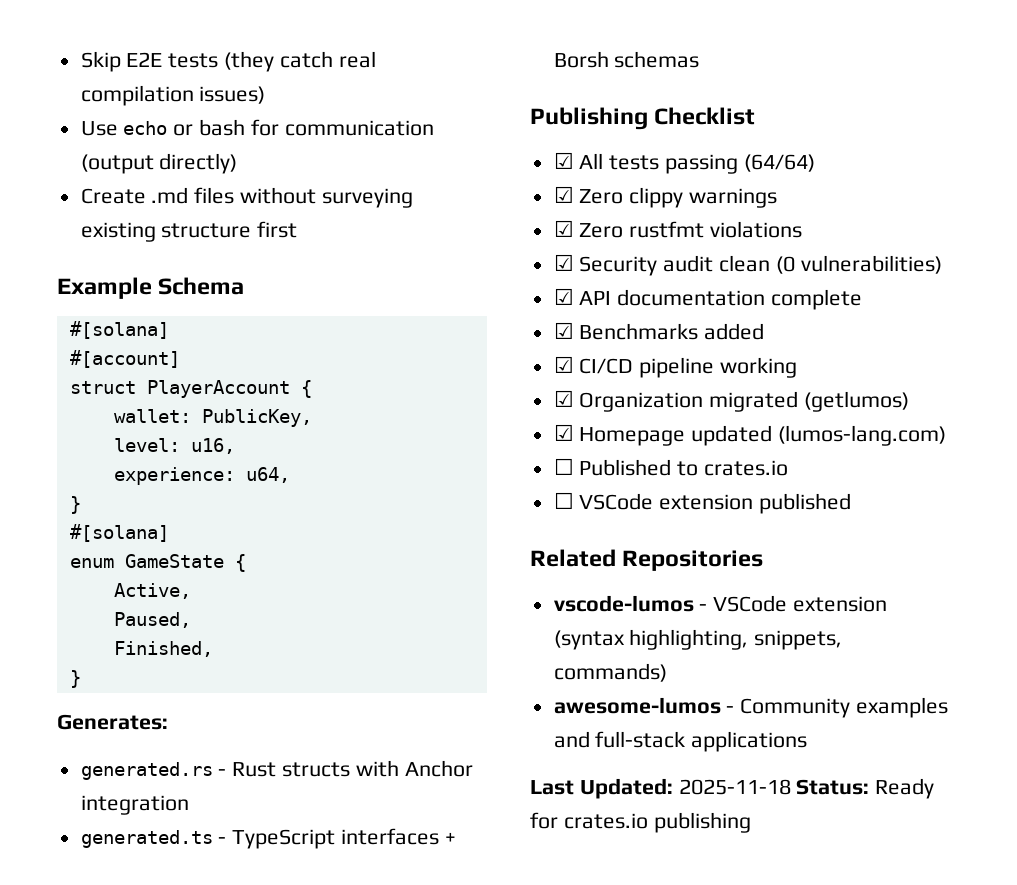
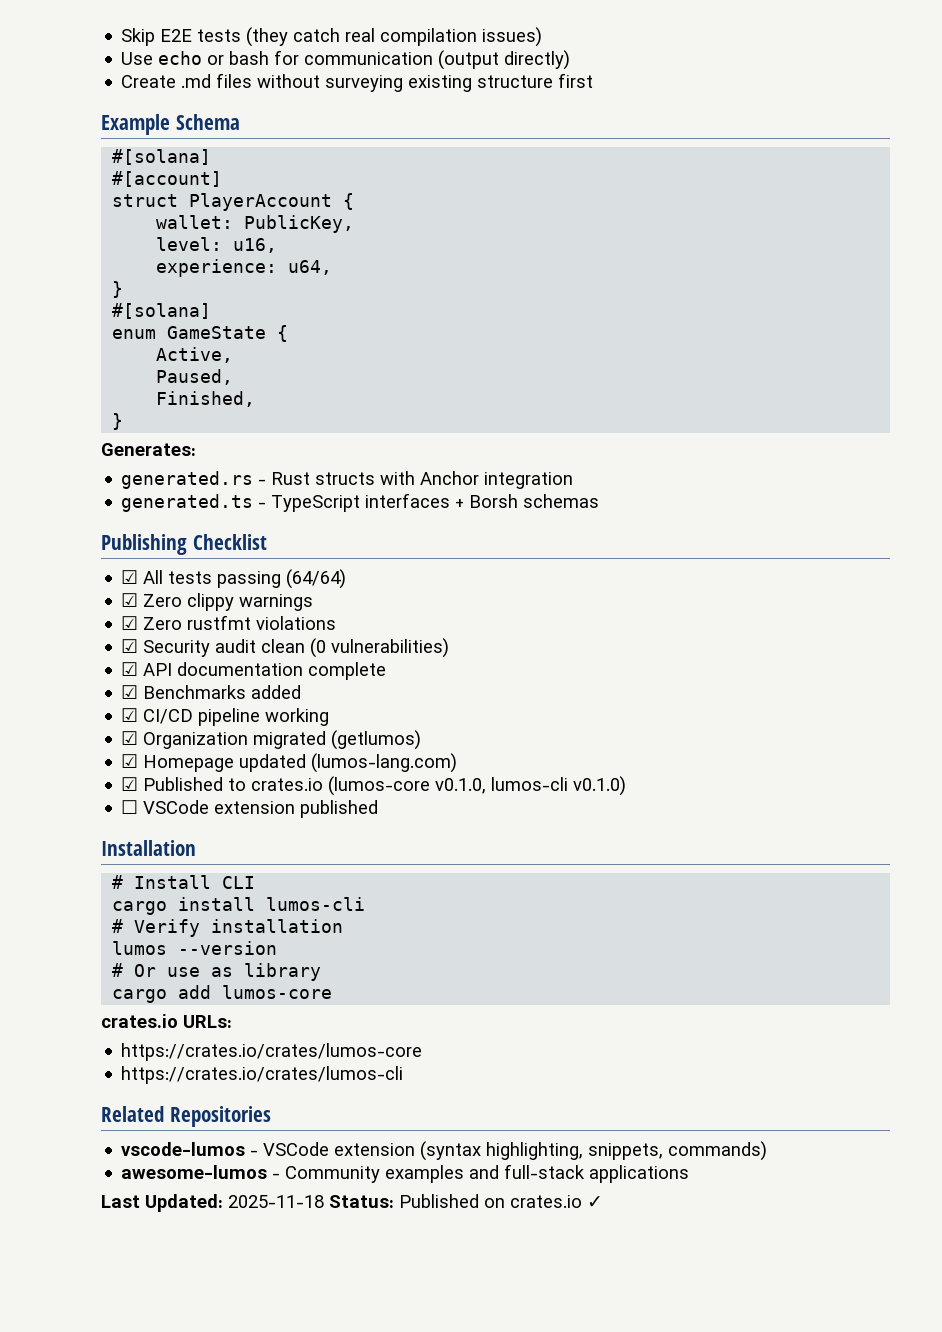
[553,458,574,475] ☐ -> [121,777,139,791] ☑
(789, 468) none -> [328,776,627,796] (lumos-core v0.1.0, lumos-cli v0.1.0)
(852, 503) none -> [101,840,196,856] [112,875,256,889] [112,897,366,915] [112,919,344,937] [112,941,278,955] [112,963,322,981] [112,985,333,1003] [101,1014,232,1028] [121,1043,423,1061] [121,1066,404,1084] // Installation // # Install CLI // cargo install lumos-cli // # Verify installation // lumos --version // # Or use as library // cargo add lumos-core // crates.io URLs: // https://crates.io/crates/lumos-core // https://crates.io/crates/lumos-cli
[875,778,935,799] [530,812,751,833] Ready for crates.io publishing -> [399,1194,603,1208] Published on crates.io ✓

